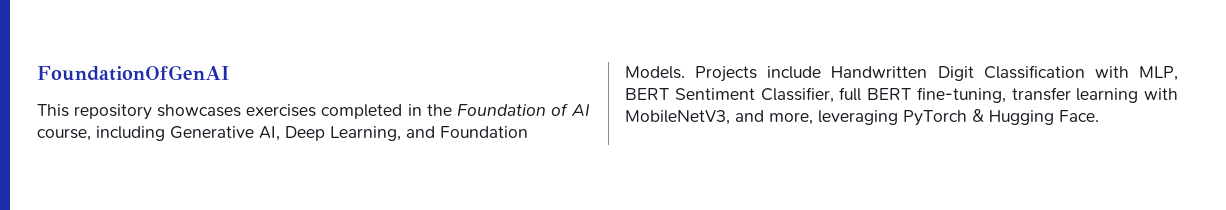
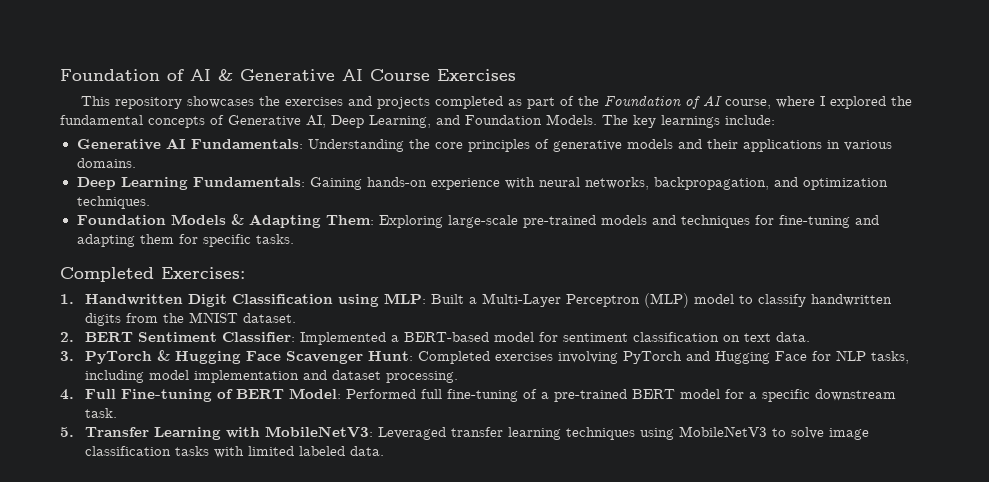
[37,65,229,81] [37,104,422,120] FoundationOfGenAI // This repository showcases exercises completed in -> [60,69,516,81] [81,96,575,109] Foundation of AI & Generative AI Course Exercises // This repository showcases the exercises and projects completed as part of
[96,126,165,141] including -> [776,96,913,109] [60,115,224,128] where I explored the fundamental concepts of
[695,65,1178,82] [625,87,1178,103] [625,109,1099,126] Projects include Handwritten Digit Classification with MLP, BERT Sentiment Classifier, full BERT fine-tuning, transfer learning with MobileNetV3, and more, leveraging PyTorch & Hugging Face. -> [602,115,775,128] [76,138,892,152] [76,158,136,168] [76,177,888,190] [76,196,150,209] [76,214,879,228] [76,234,294,247] [60,267,245,282] [60,293,893,308] [85,312,297,326] [60,332,811,345] [60,350,910,364] [85,370,459,383] [60,388,897,402] [85,408,118,418] [60,426,870,440] [85,446,385,458] The key learnings include: // Generative AI Fundamentals: Understanding the core principles of generative models and their applications in various domains. // Deep Learning Fundamentals: Gaining hands-on experience with neural networks, backpropagation, and optimization techniques. // Foundation Models & Adapting Them: Exploring large-scale pre-trained models and techniques for fine-tuning and adapting them for specific tasks. // Completed Exercises: // 1. Handwritten Digit Classification using MLP: Built a Multi-Layer Perceptron (MLP) model to classify handwritten digits from the MNIST dataset. // 2. BERT Sentiment Classifier: Implemented a BERT-based model for sentiment classification on text data. // 3. PyTorch & Hugging Face Scavenger Hunt: Completed exercises involving PyTorch and Hugging Face for NLP tasks, including model implementation and dataset processing. // 4. Full Fine-tuning of BERT Model: Performed full fine-tuning of a pre-trained BERT model for a specific downstream task. // 5. Transfer Learning with MobileNetV3: Leveraged transfer learning techniques using MobileNetV3 to solve image classification tasks with limited labeled data.

